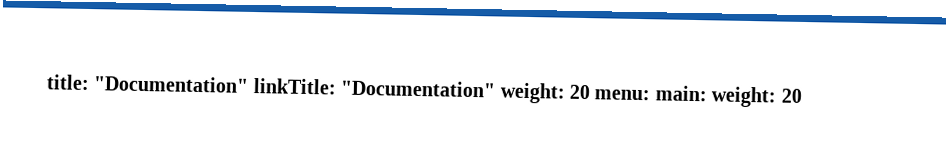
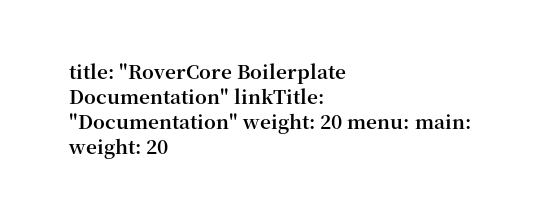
[93,75,250,93] "Documentation" -> [119,63,347,84] [69,88,229,104] "RoverCore Boilerplate Documentation"

